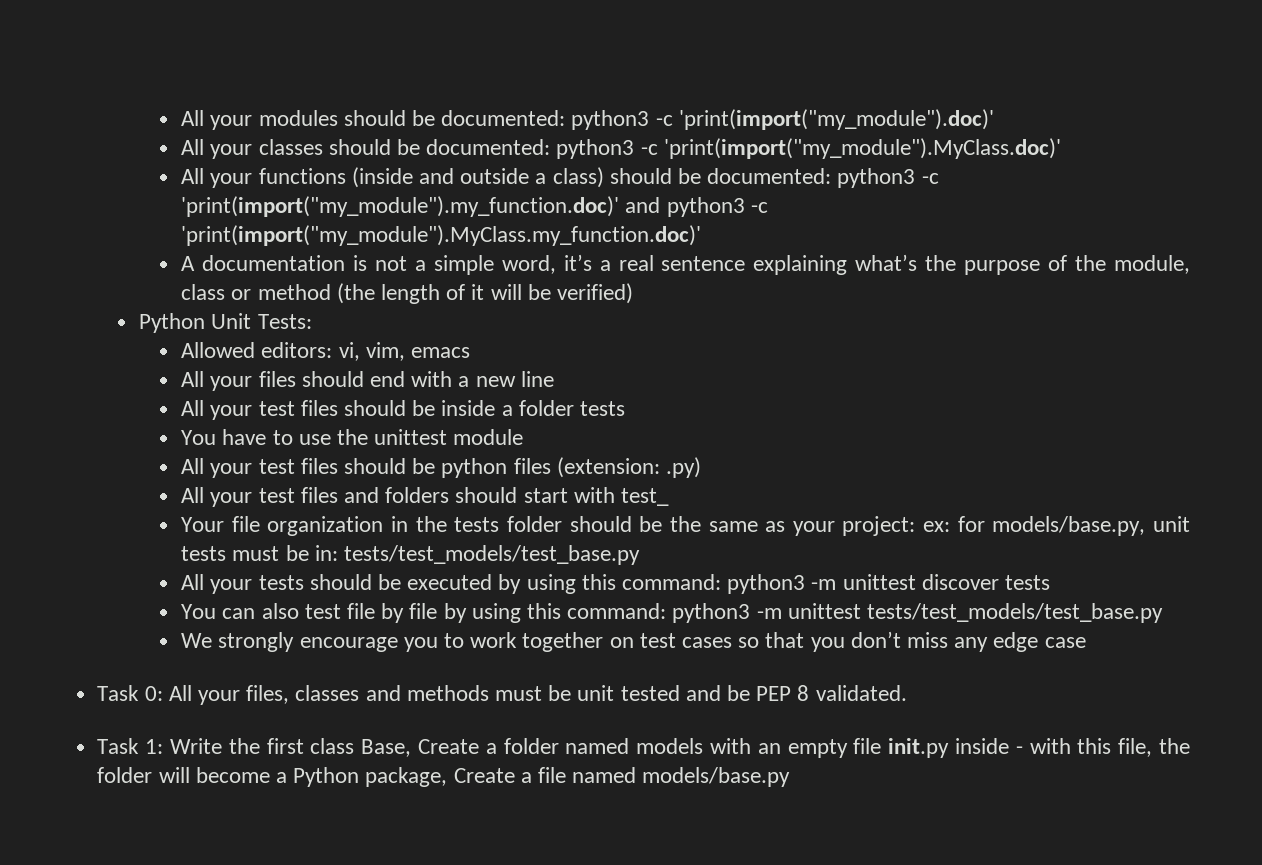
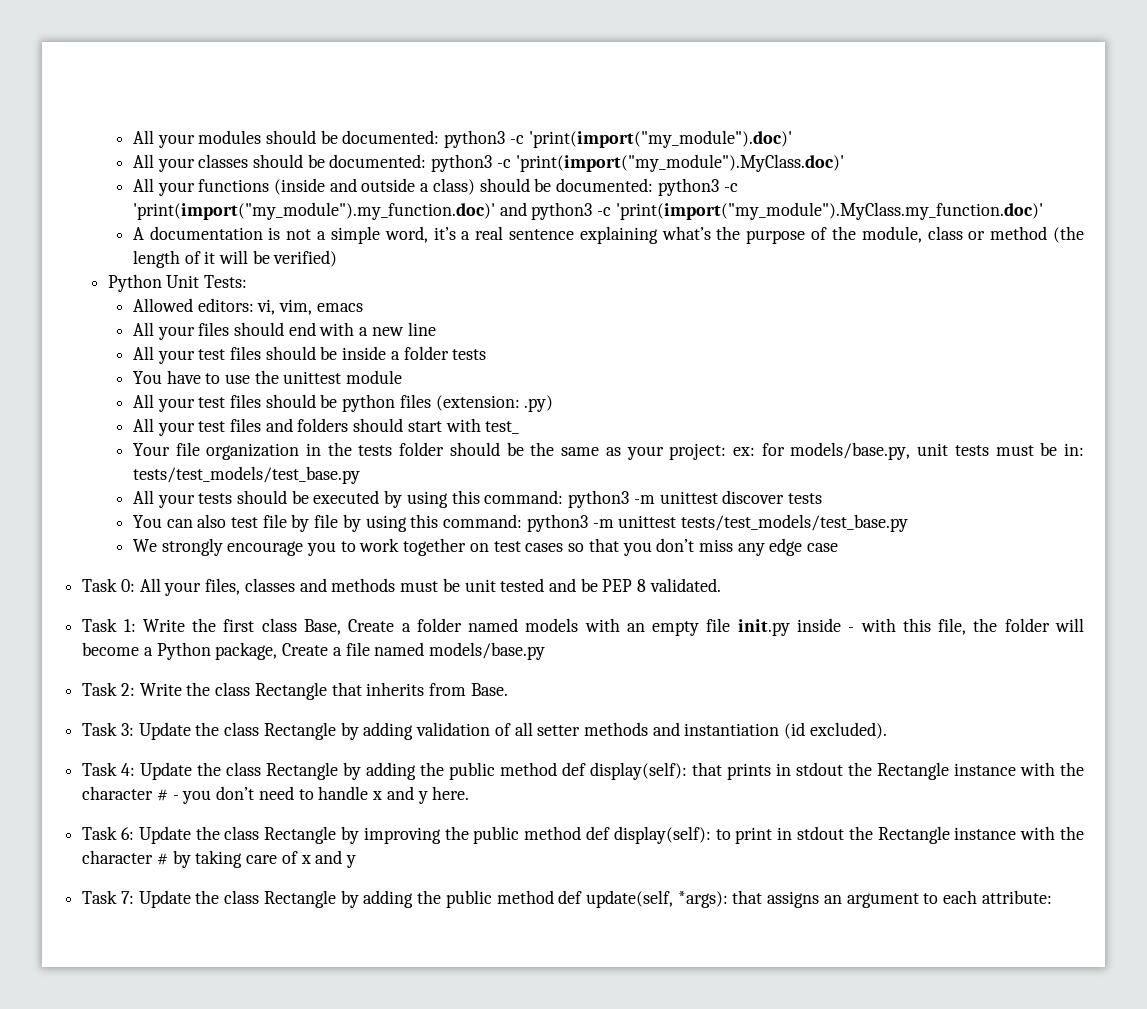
(791, 777) none -> [82,682,508,700] [82,722,887,740] [82,762,1084,780] [82,786,470,804] [82,826,1084,844] [82,850,357,868] [82,890,1052,908] // Task 2: Write the class Rectangle that inherits from Base. // Task 3: Update the class Rectangle by adding validation of all setter methods and instantiation (id excluded). // Task 4: Update the class Rectangle by adding the public method def display(self): that prints in stdout the Rectangle instance with the character # - you don’t need to handle x and y here. // Task 6: Update the class Rectangle by improving the public method def display(self): to print in stdout the Rectangle instance with the character # by taking care of x and y // Task 7: Update the class Rectangle by adding the public method def update(self, *args): that assigns an argument to each attribute:

